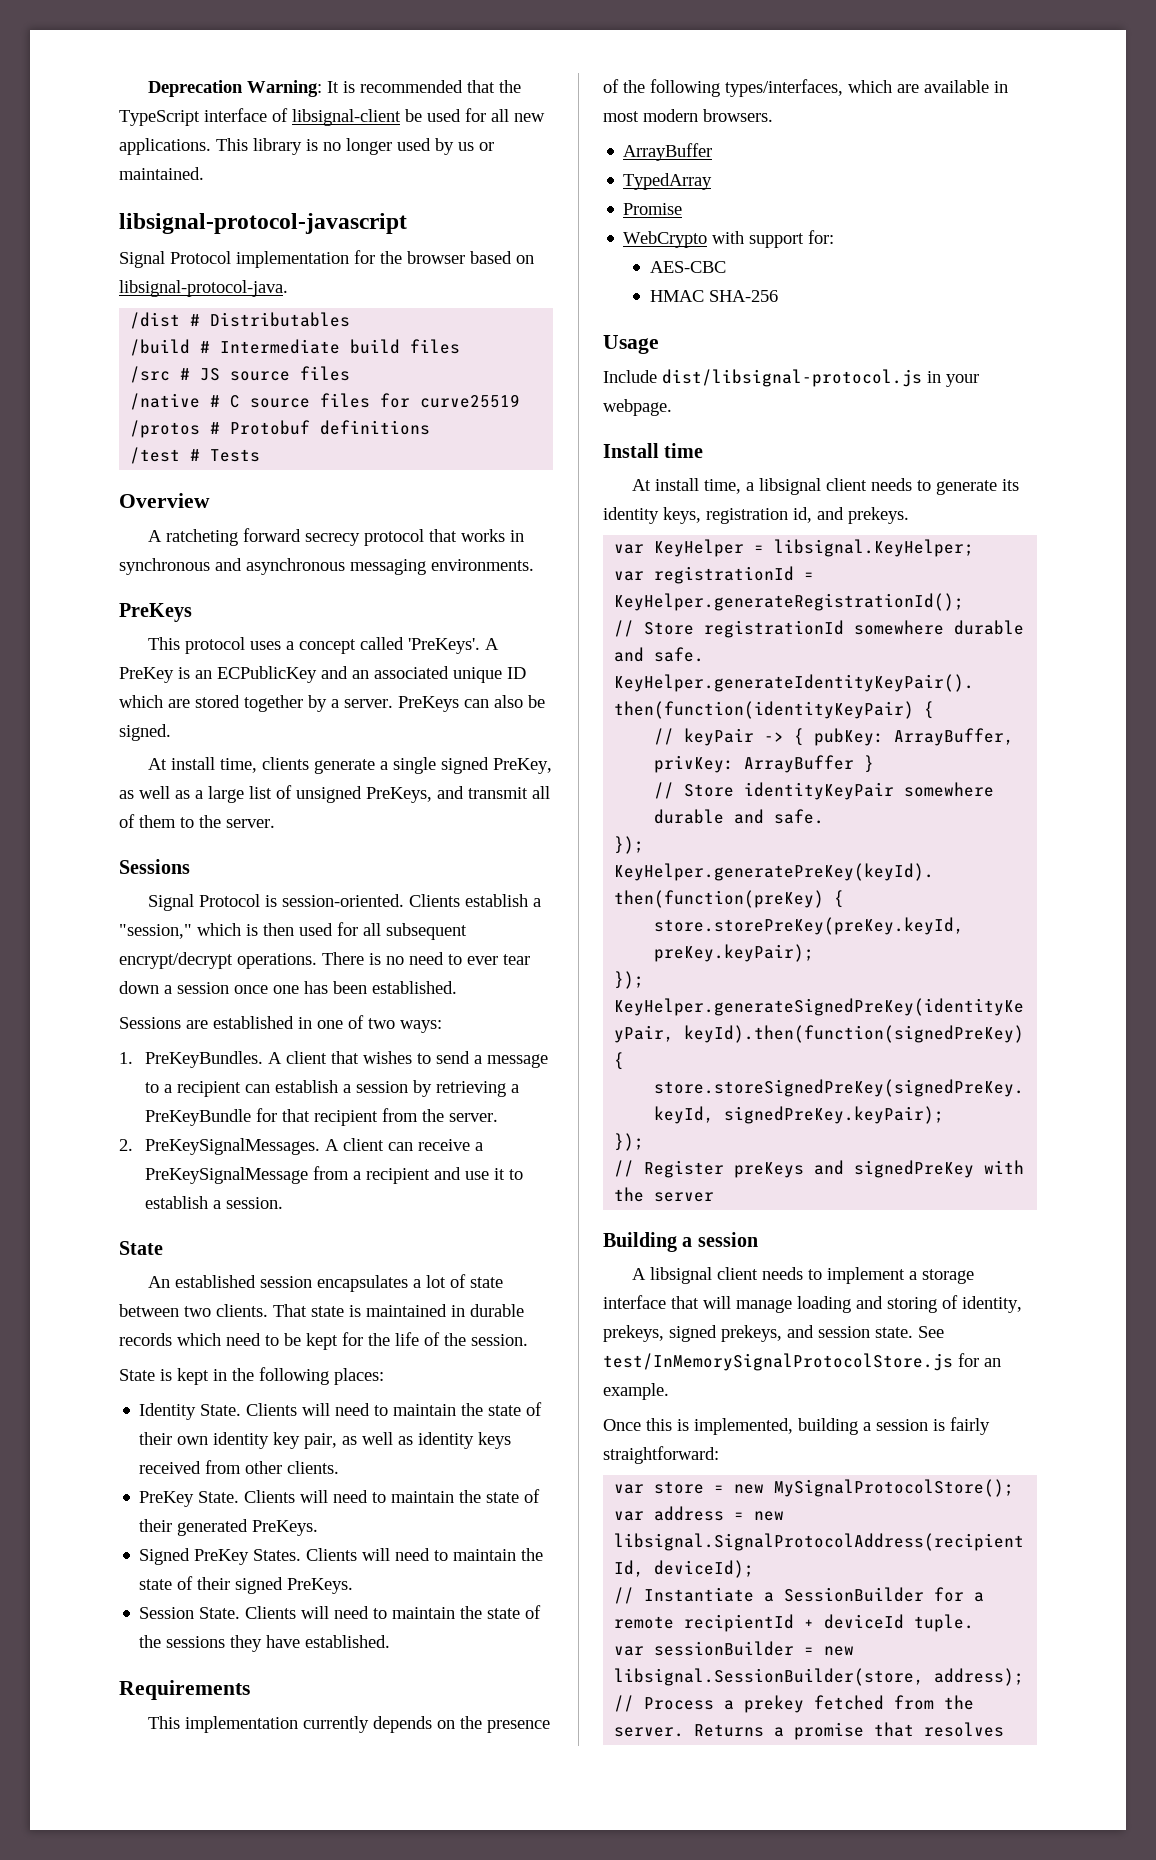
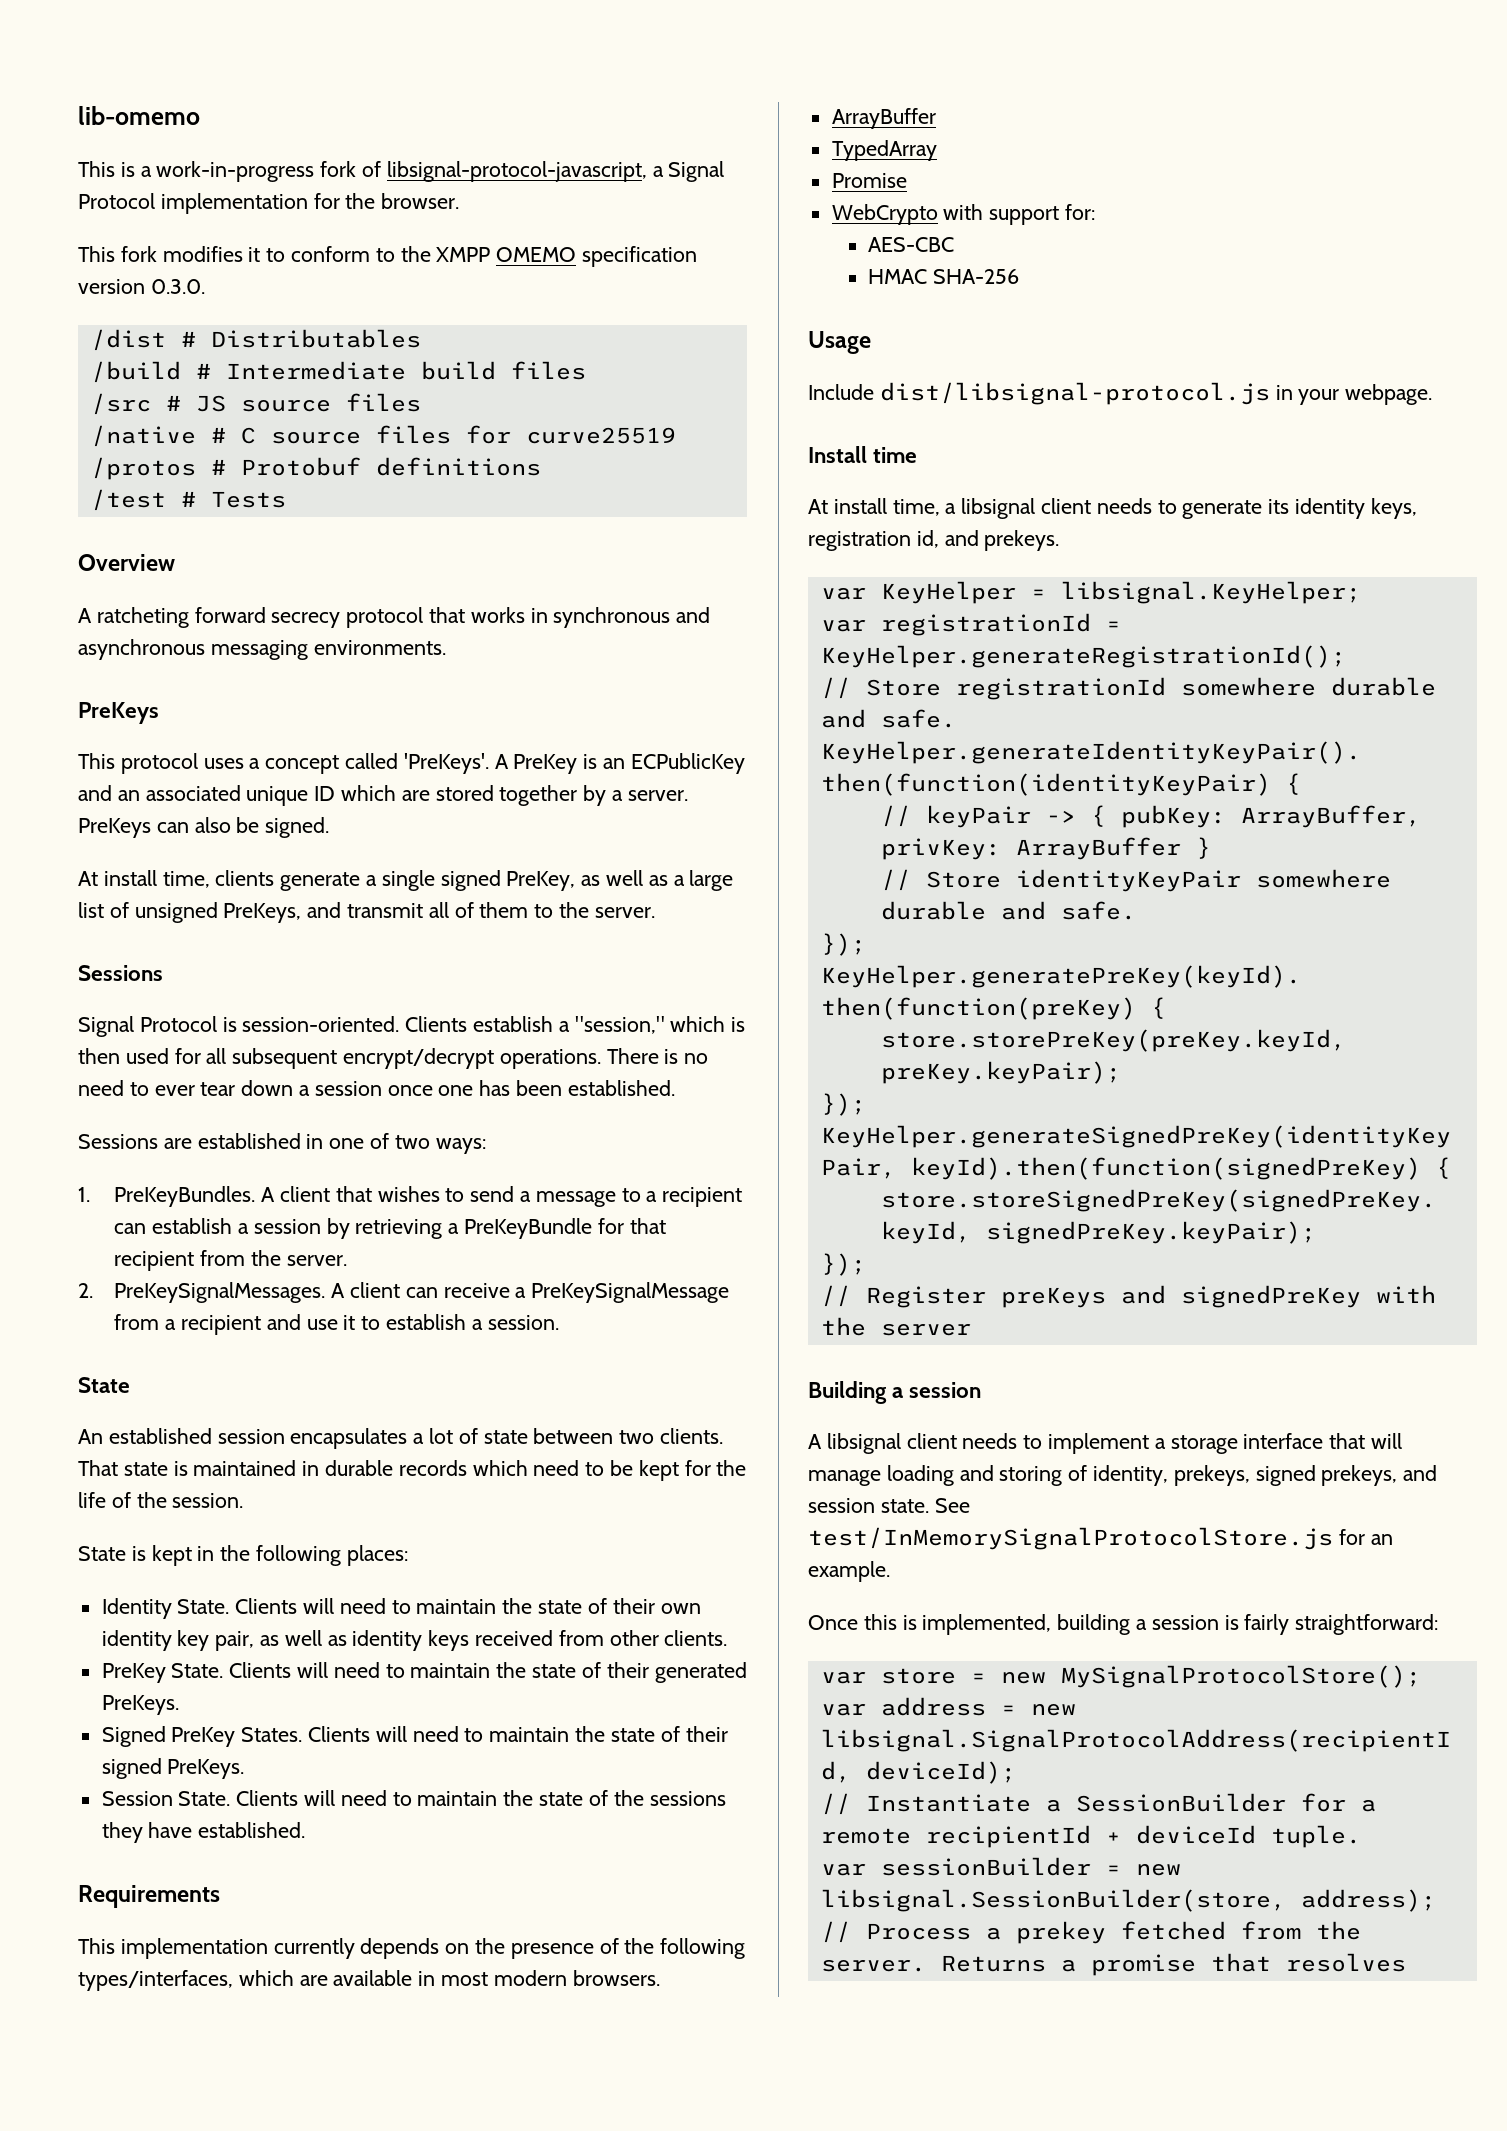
[148,80,522,97] [119,108,545,126] [119,138,494,155] [119,167,204,180] [119,213,407,234] Deprecation Warning: It is recommended that the TypeScript interface of libsignal-client be used for all new applications. This library is no longer used by us or maintained. // libsignal-protocol-javascript // -> [78,106,200,125] [78,161,664,182] lib-omemo // This is a work-in-progress fork of libsignal-protocol-javascript, a
[407,251,534,264] [119,280,288,297] browser based on libsignal-protocol-java. -> [381,193,460,209] [78,246,698,267] [78,279,205,294] browser. // This fork modifies it to conform to the XMPP OMEMO specification version 0.3.0.

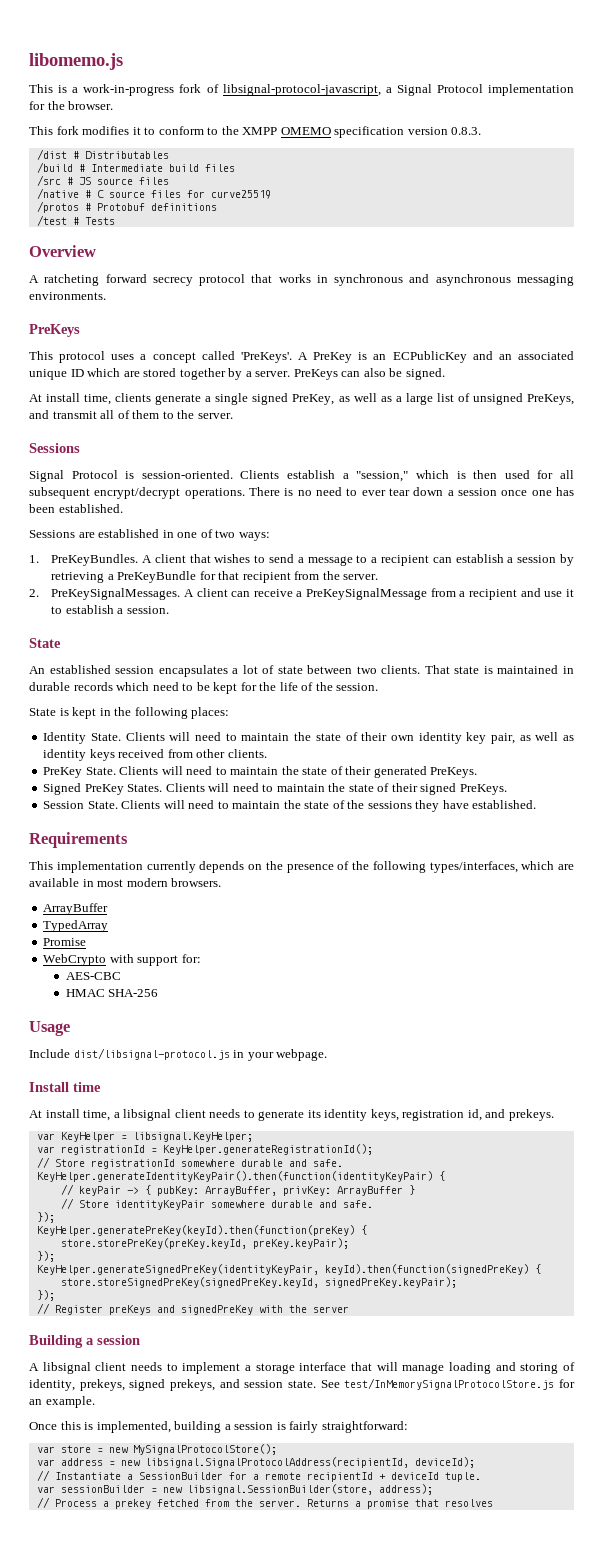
[78,106,200,125] lib-omemo -> [29,53,123,70] libomemo.js
[150,279,205,294] 0.3.0. -> [451,127,482,135] 0.8.3.

